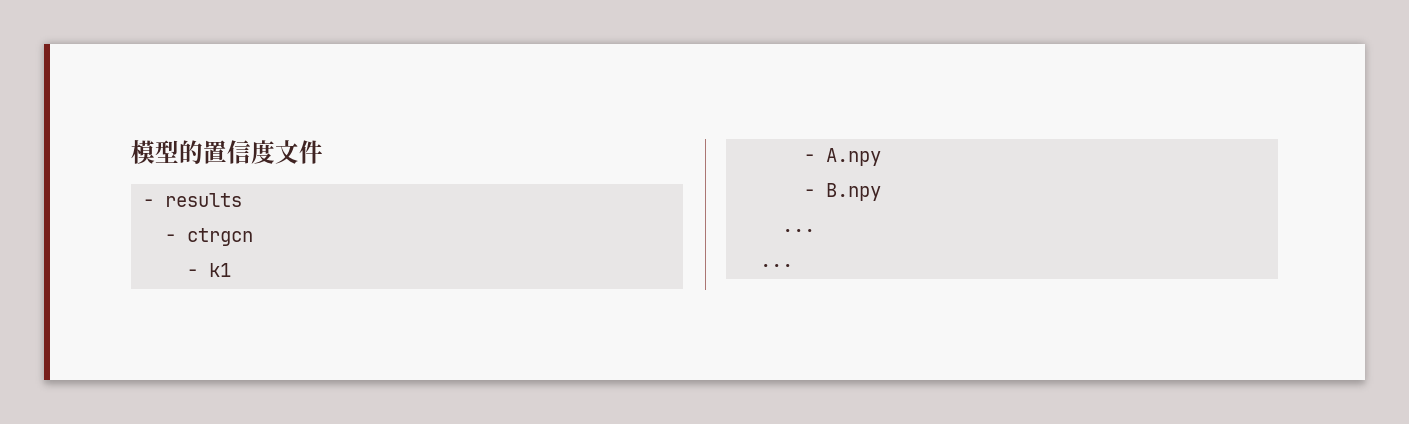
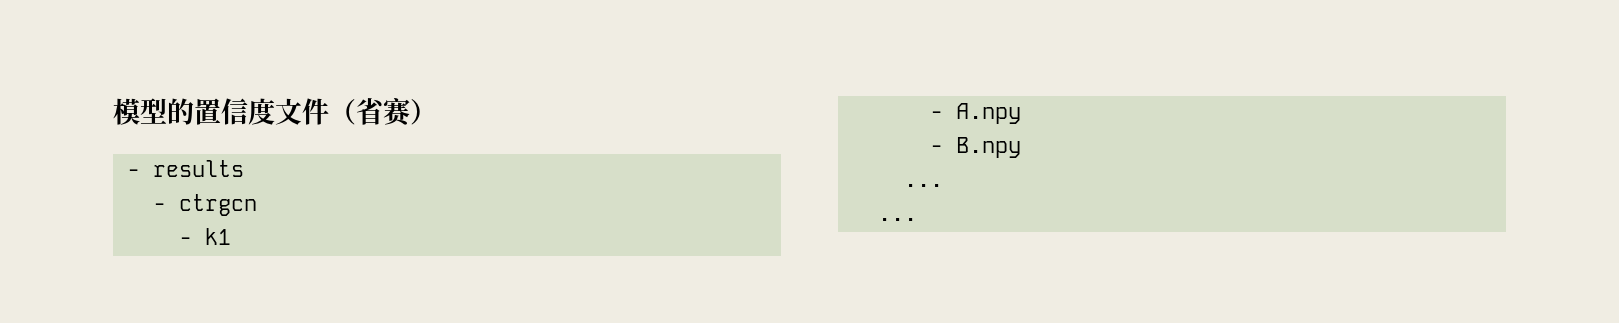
(323, 152) none -> [329,97,437,127] （省赛）

